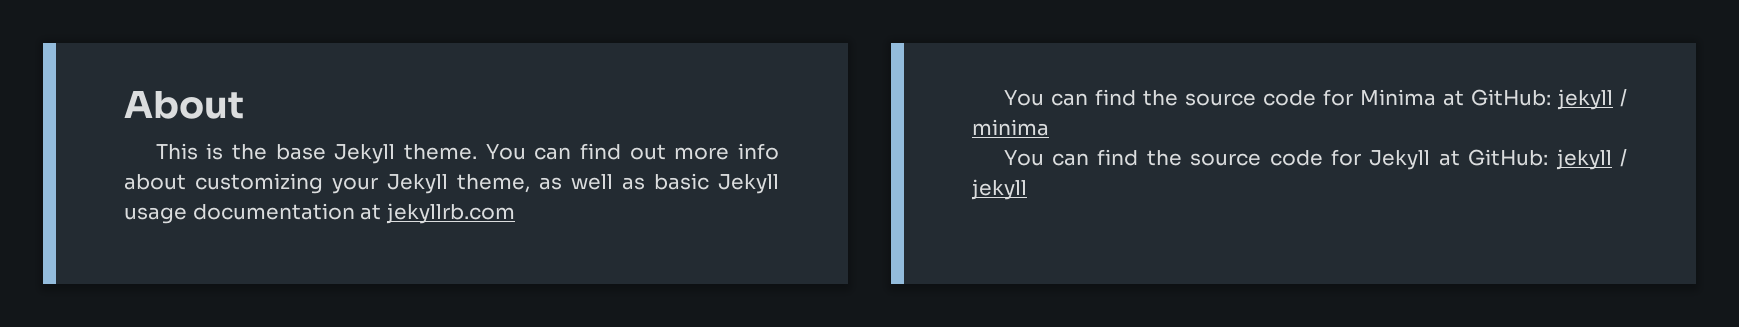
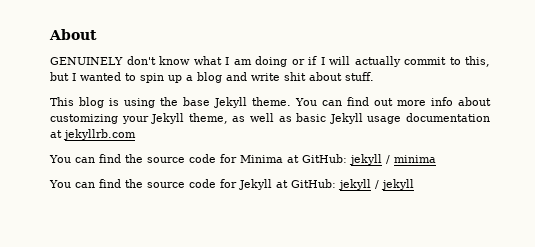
[155,143,224,160] This is -> [50,56,490,67] [50,72,374,83] [50,97,155,108] GENUINELY don't know what I am doing or if I will actually commit to this, but I wanted to spin up a blog and write shit about stuff. // This blog is using

